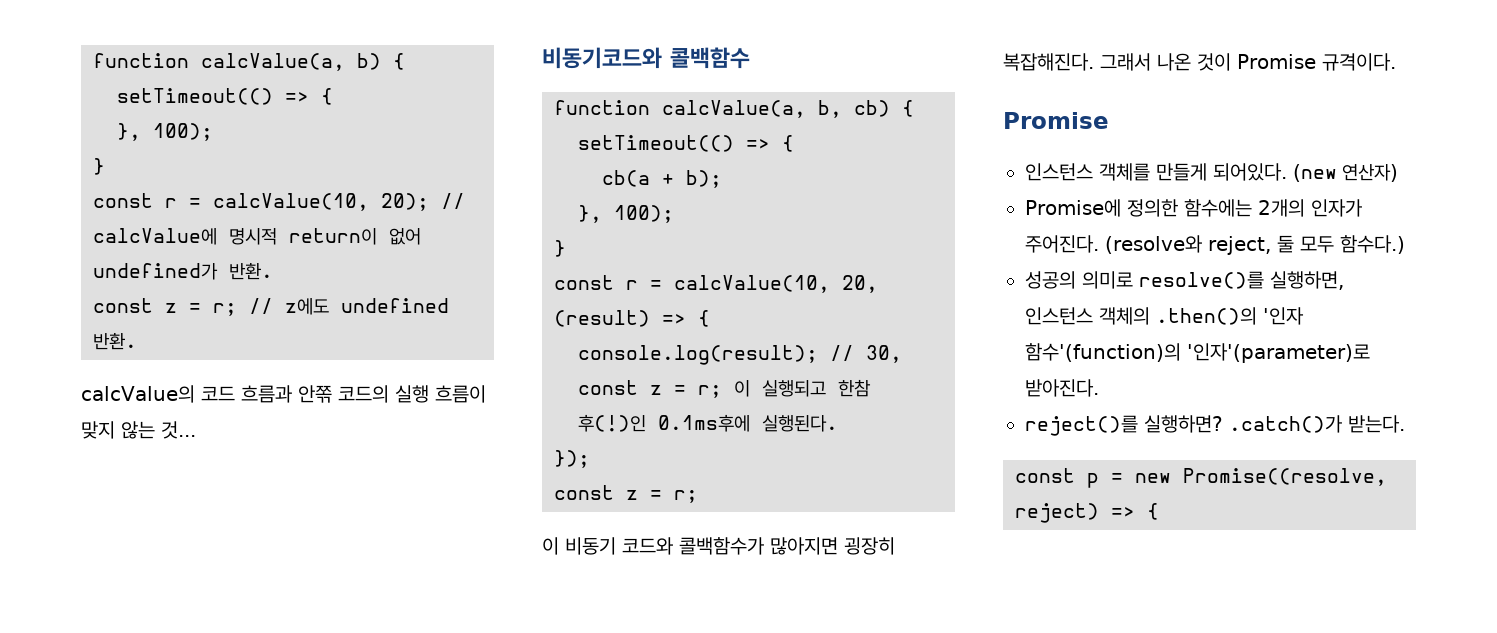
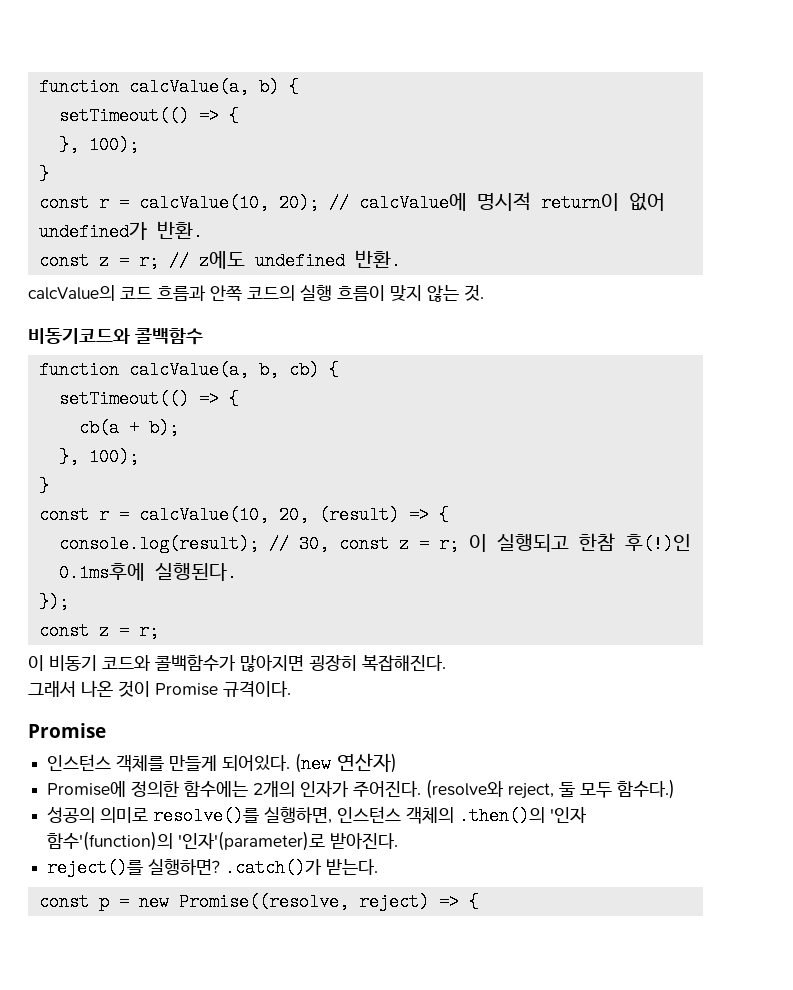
[297,385,332,403] 안쪾 -> [210,285,242,302] 안쪽
[161,421,196,439] 것... -> [464,285,484,301] 것.
(1094, 62) none -> (446, 663) //

